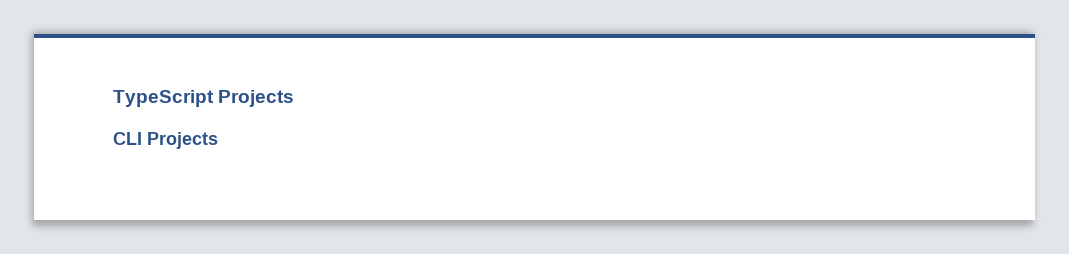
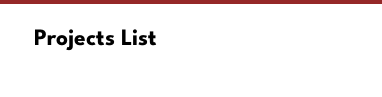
[113,90,295,107] [113,132,218,149] TypeScript Projects // CLI Projects -> [34,29,158,51] Projects List

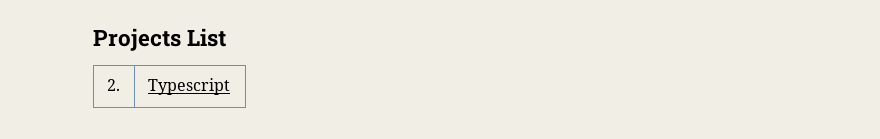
(158, 37) none -> [106,79,120,91] [147,78,230,95] // 2. | Typescript

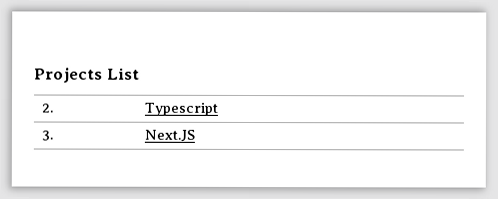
(230, 86) none -> [41,130,54,141] [144,129,196,142] // 3. | Next.JS

